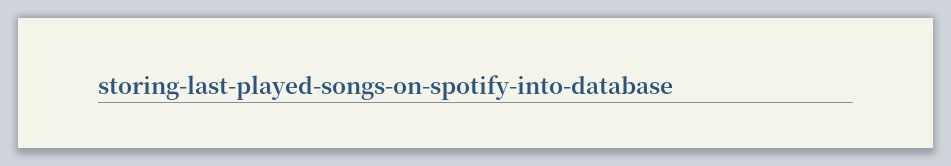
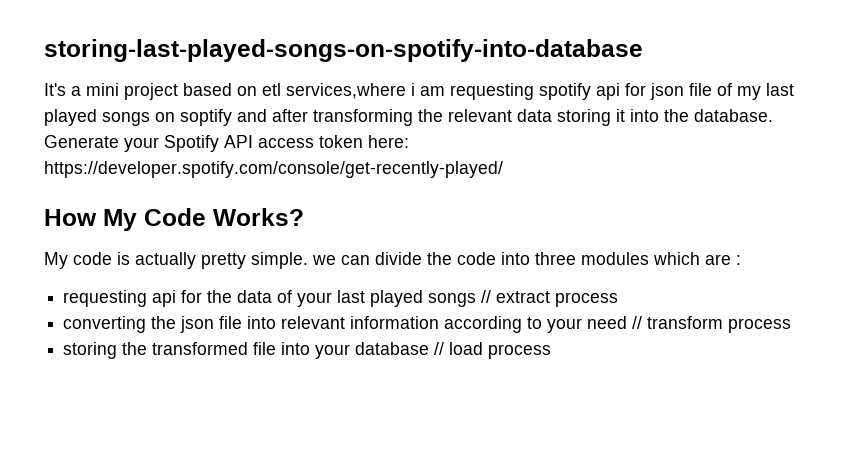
(673, 87) none -> [44,83,794,100] [44,109,773,126] [44,135,409,152] [44,161,503,178] [44,208,304,231] [44,252,741,269] [63,290,619,307] [63,316,792,333] [63,342,552,359] // It's a mini project based on etl services,where i am requesting spotify api for json file of my last played songs on soptify and after transforming the relevant data storing it into the database. Generate your Spotify API access token here: https://developer.spotify.com/console/get-recently-played/ // How My Code Works? // My code is actually pretty simple. we can divide the code into three modules which are : // requesting api for the data of your last played songs // extract process // converting the json file into relevant information according to your need // transform process // storing the transformed file into your database // load process

